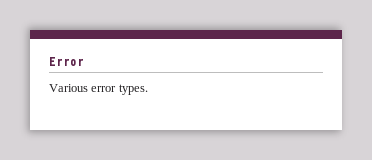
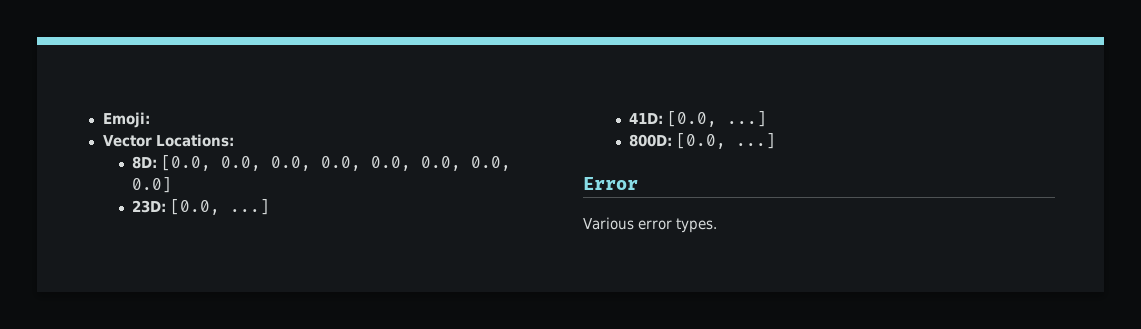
(49, 61) none -> [102,112,150,128] [102,134,234,147] [132,155,512,171] [132,177,173,193] [132,199,271,215] [629,111,768,127] [629,133,777,149] Emoji: // Vector Locations: // 8D: [0.0, 0.0, 0.0, 0.0, 0.0, 0.0, 0.0, 0.0] // 23D: [0.0, ...] // 41D: [0.0, ...] // 800D: [0.0, ...] //

